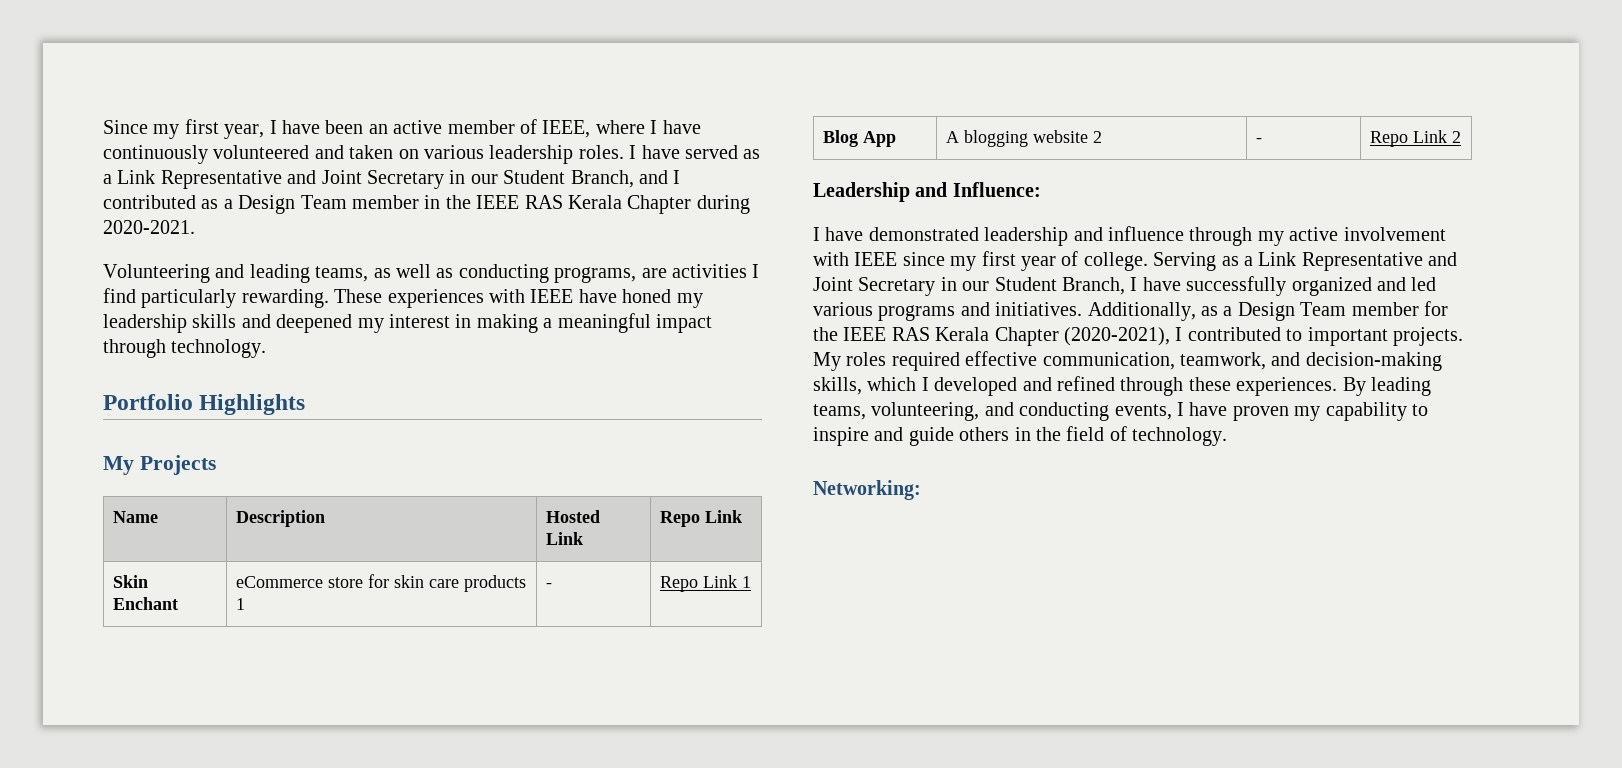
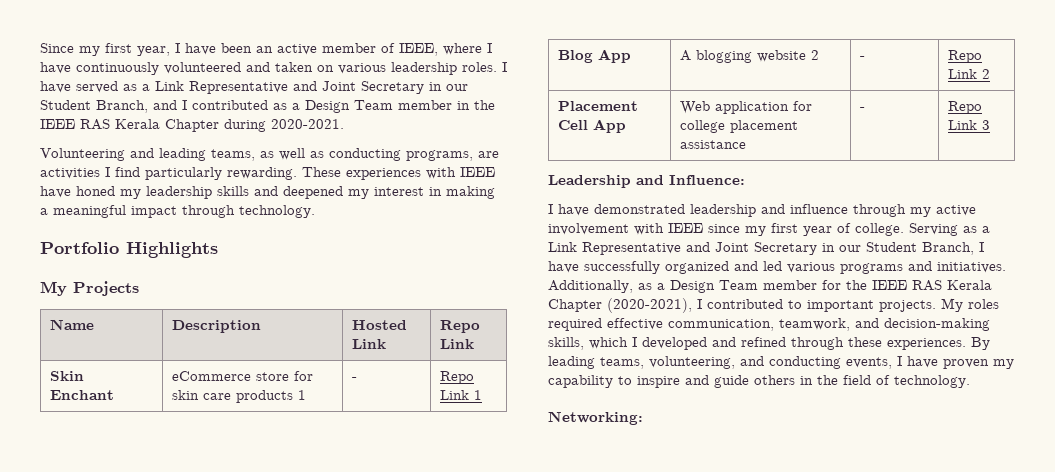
(1462, 137) none -> [558,101,639,111] [558,119,627,133] [680,101,813,114] [680,120,799,133] [680,140,747,149] [860,107,866,111] [948,101,983,114] [948,120,991,130] // Placement Cell App | Web application for college placement assistance | - | Repo Link 3

